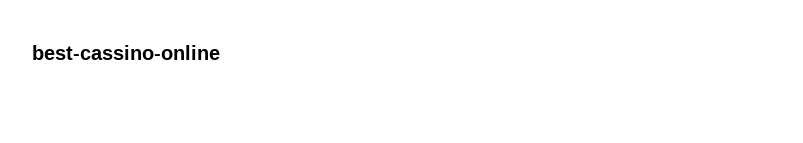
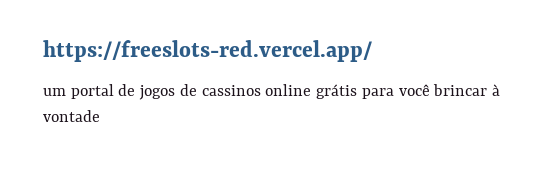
[32,45,220,60] best-cassino-online -> [43,40,372,62] [43,84,500,100] [43,110,100,122] https://freeslots-red.vercel.app/ // um portal de jogos de cassinos online grátis para você brincar à vontade

